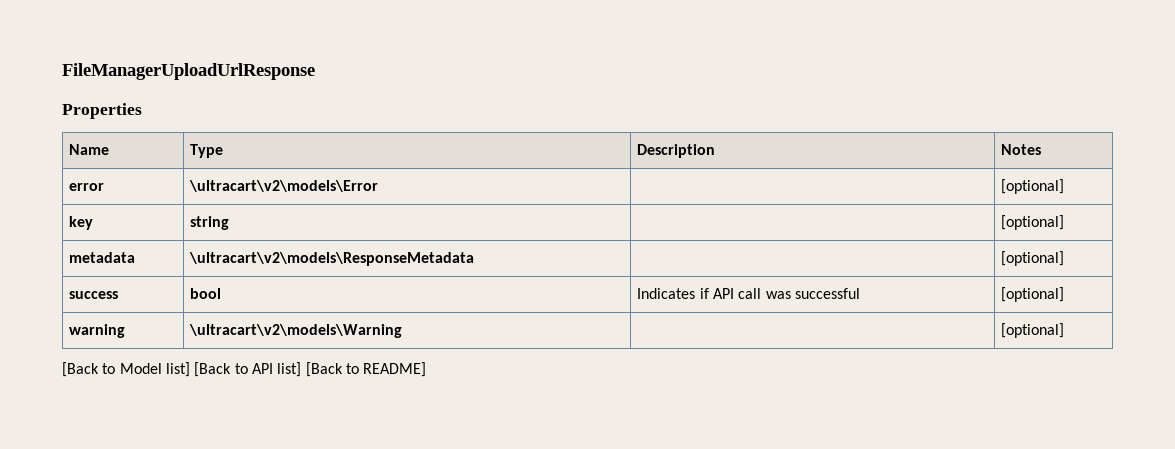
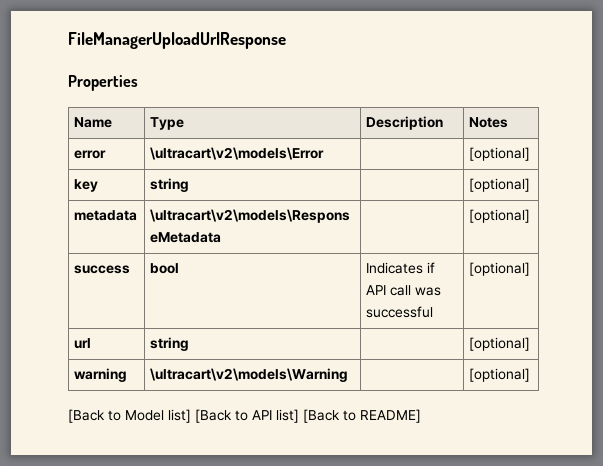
(1065, 294) none -> [74,338,92,349] [150,337,190,351] [469,337,531,351] // url | string | | [optional]

